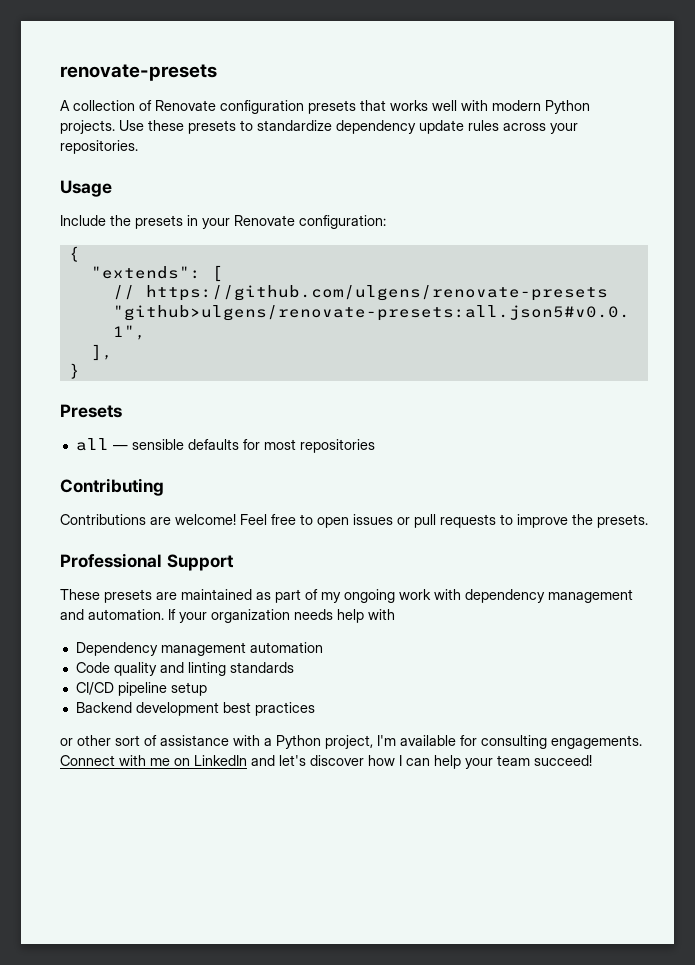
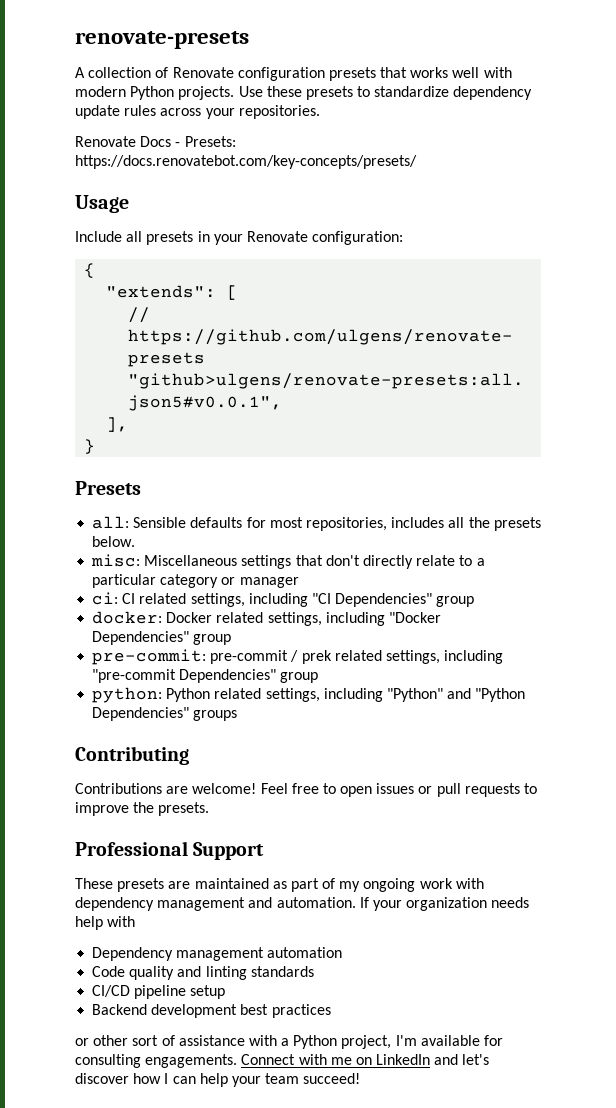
(138, 147) none -> [75,136,236,147] [75,155,417,169] // Renovate Docs - Presets: https://docs.renovatebot.com/key-concepts/presets/
[110,215,131,226] the -> [126,231,143,242] all
[75,438,375,453] all — sensible defaults for most repositories -> [92,516,541,531] [92,536,136,547] [91,554,485,569] [92,574,299,588] [92,592,475,607] [92,611,441,626] [92,631,232,645] [92,649,504,665] [92,669,319,683] [92,687,526,703] [92,707,238,721] all: Sensible defaults for most repositories, includes all the presets below. // misc: Miscellaneous settings that don't directly relate to a particular category or manager // ci: CI related settings, including "CI Dependencies" group // docker: Docker related settings, including "Docker Dependencies" group // pre-commit: pre-commit / prek related settings, including "pre-commit Dependencies" group // python: Python related settings, including "Python" and "Python Dependencies" groups

